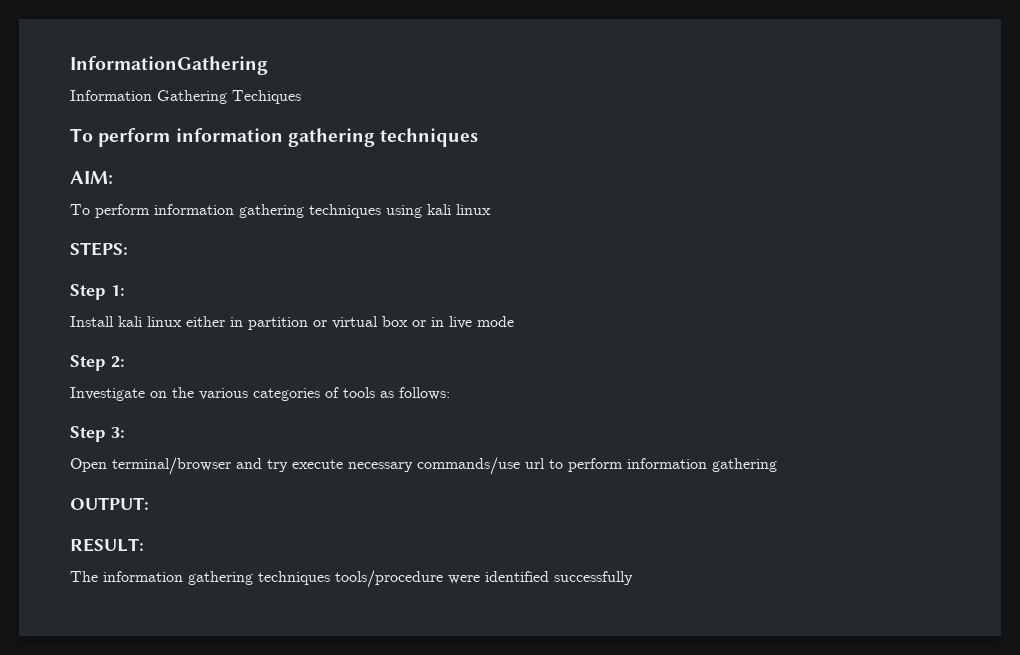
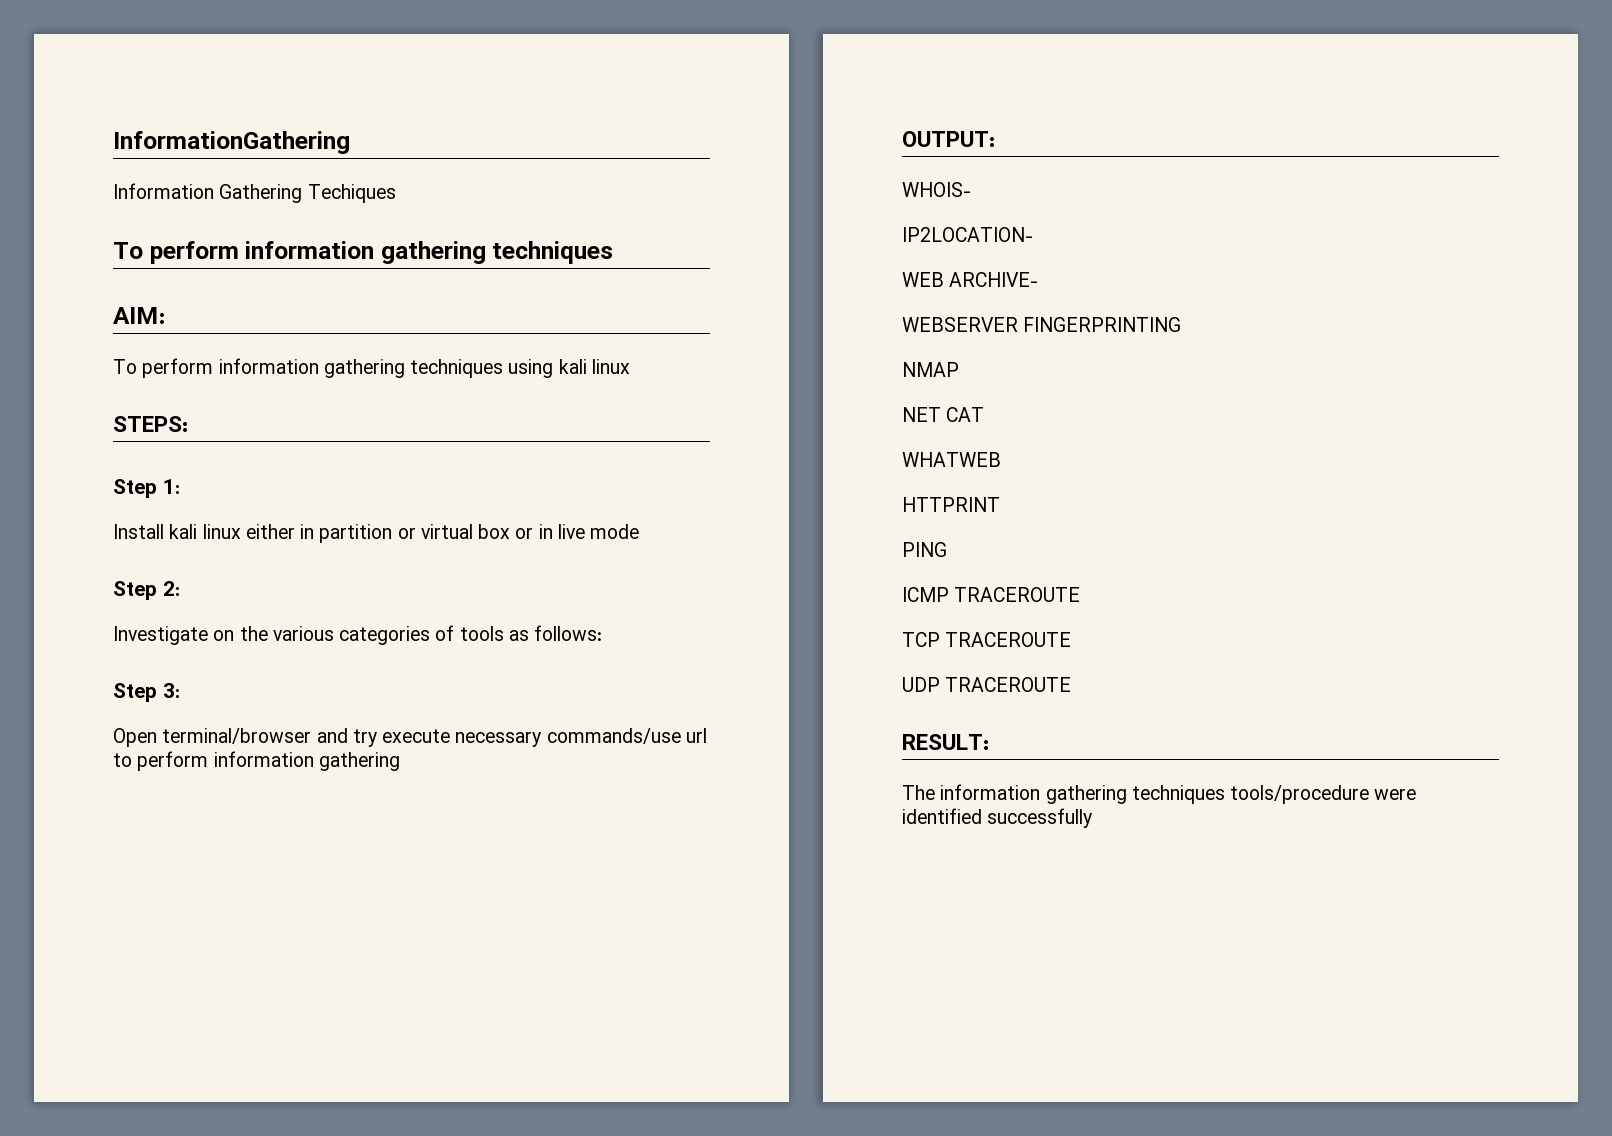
(149, 503) none -> [902,182,971,197] [902,227,1033,242] [902,272,1039,287] [902,317,1182,332] [902,362,959,377] [902,407,985,422] [902,452,1001,467] [902,497,1000,512] [902,542,947,557] [902,587,1081,602] [902,632,1072,647] [902,677,1072,692] // WHOIS- // IP2LOCATION- // WEB ARCHIVE- // WEBSERVER FINGERPRINTING // NMAP // NET CAT // WHATWEB // HTTPRINT // PING // ICMP TRACEROUTE // TCP TRACEROUTE // UDP TRACEROUTE

